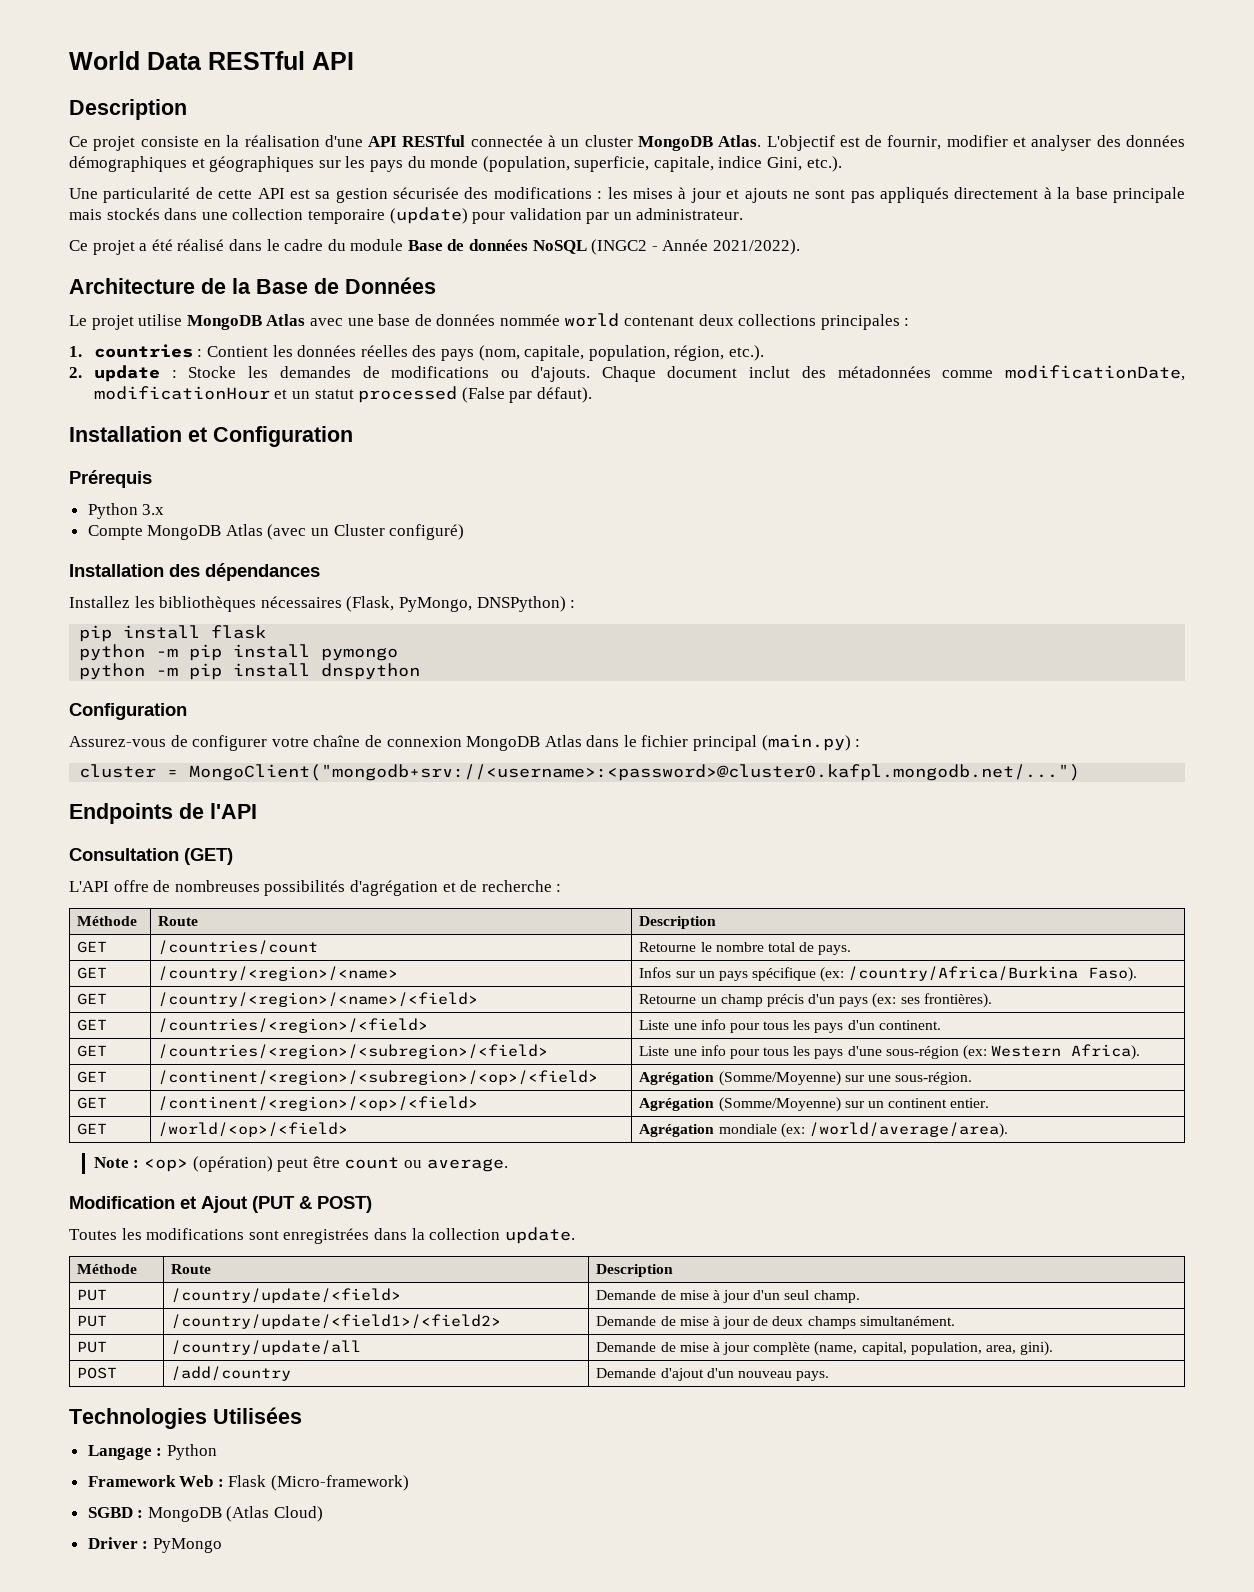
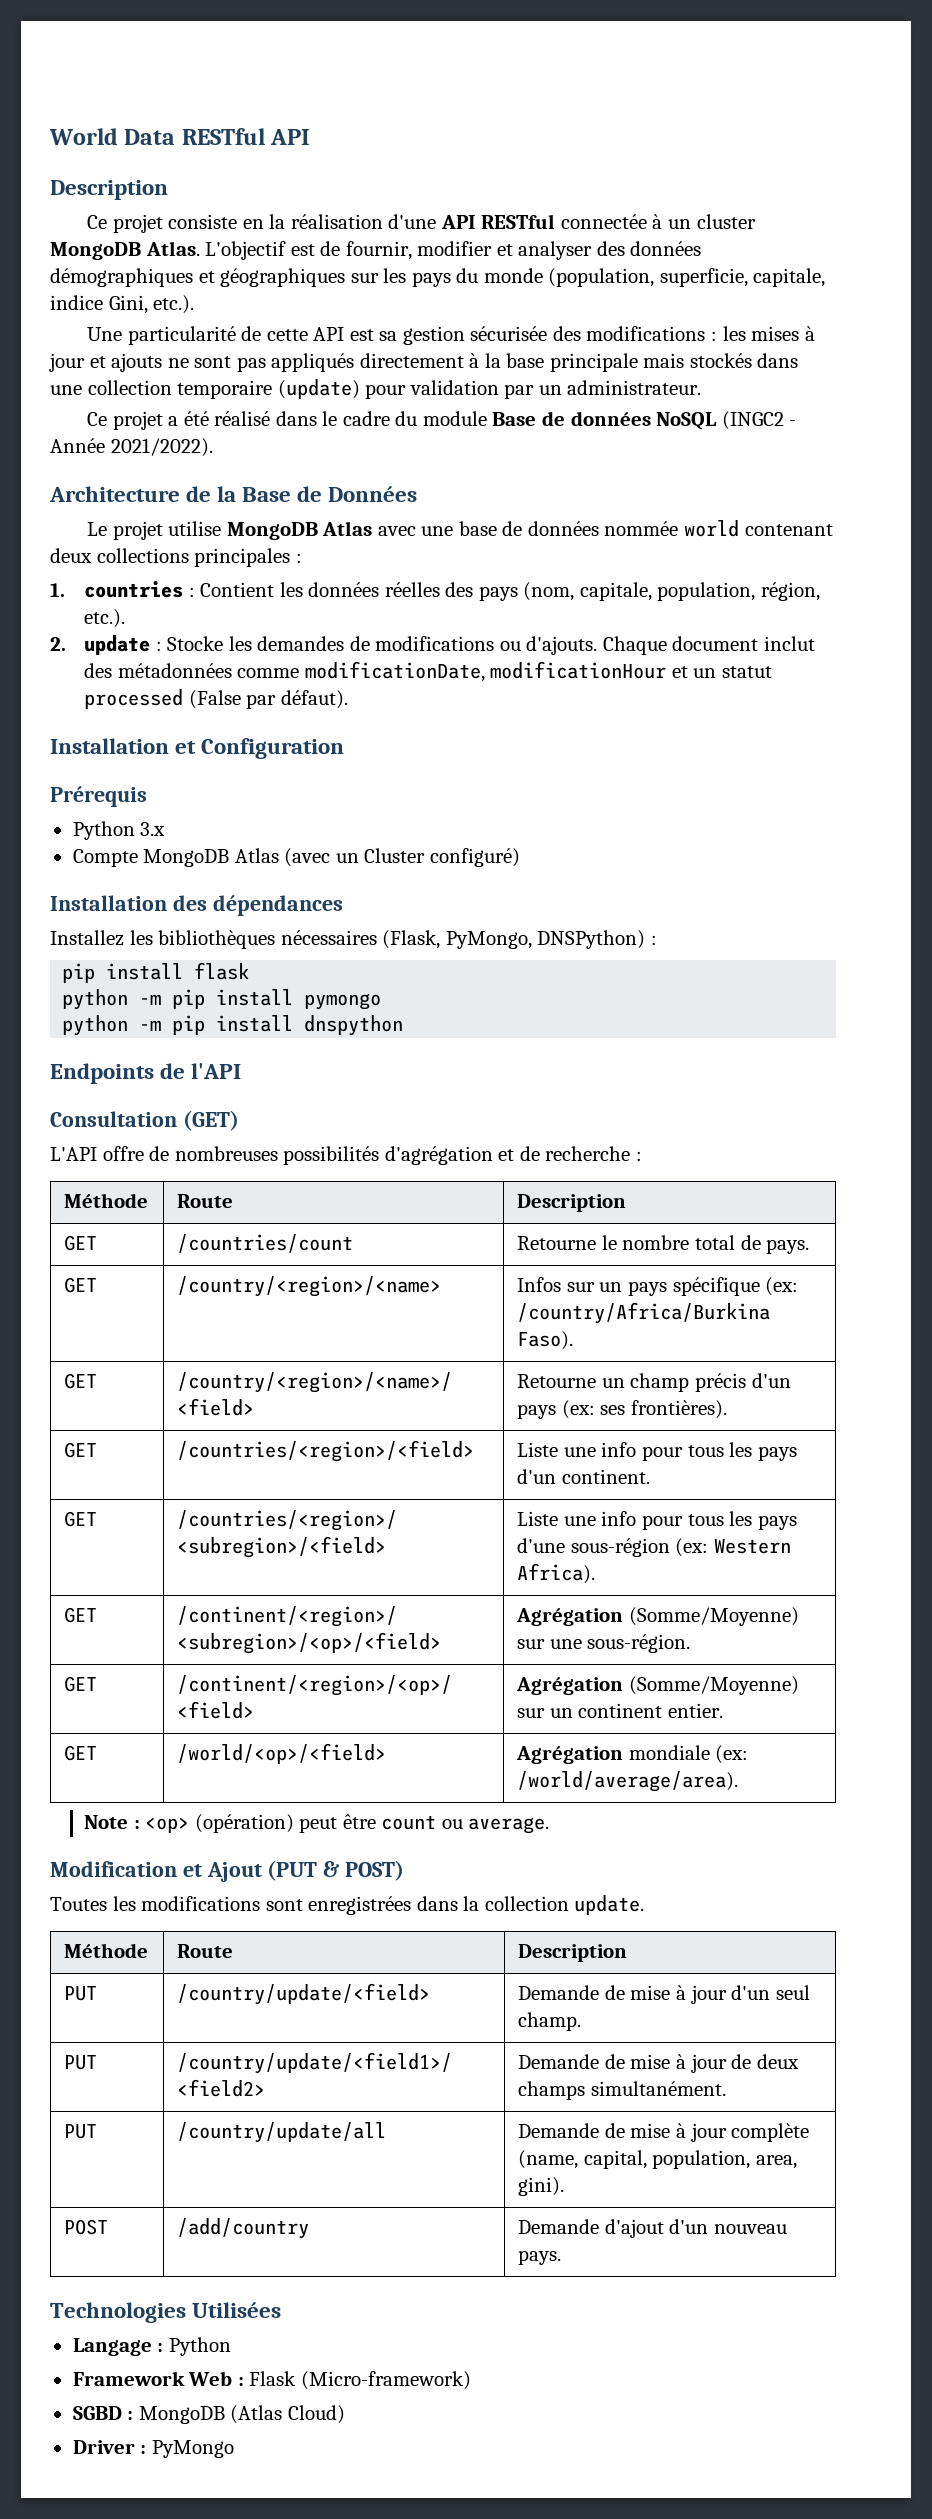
[69,703,187,720] [69,734,861,751] [79,764,1081,781] // Configuration // Assurez-vous de configurer votre chaîne de connexion MongoDB Atlas dans le fichier principal (main.py) : // cluster = MongoClient("mongodb+srv://<username>:<password>@cluster0.kafpl.mongodb.net/...") -> (404, 1025) none

